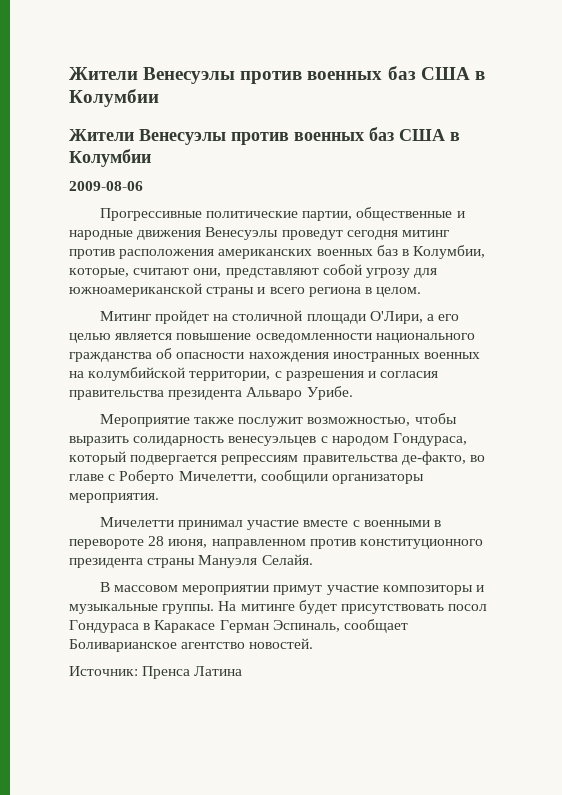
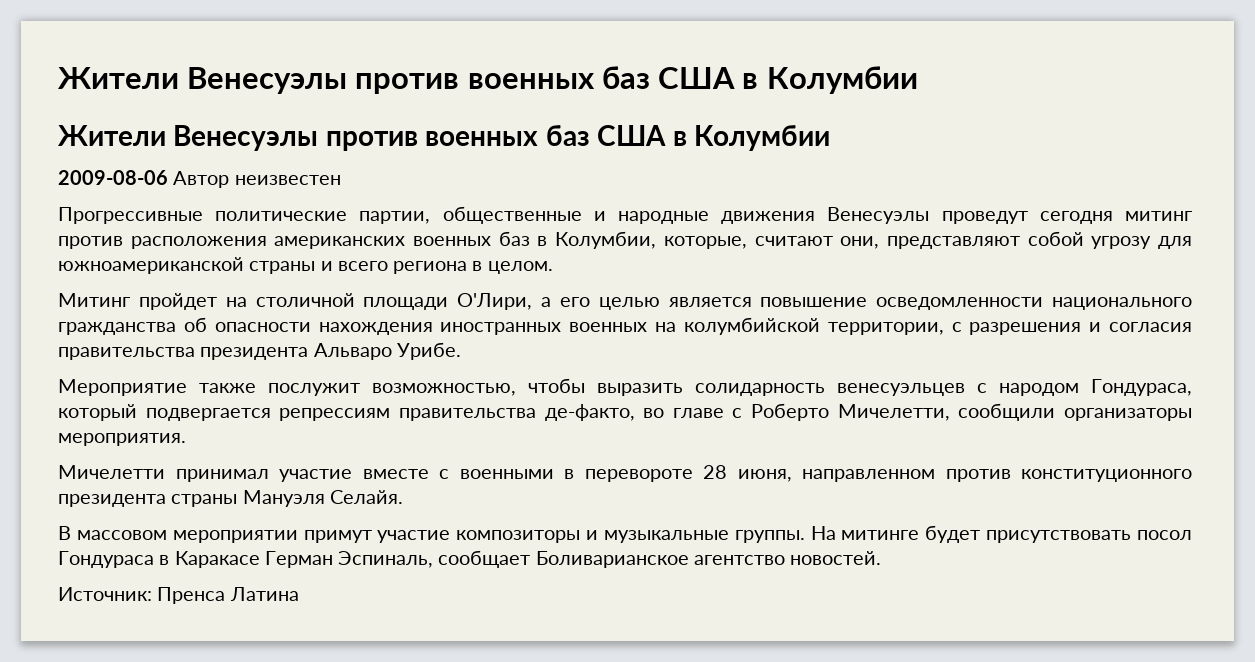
(143, 186) none -> [173,171,341,188] Автор неизвестен

